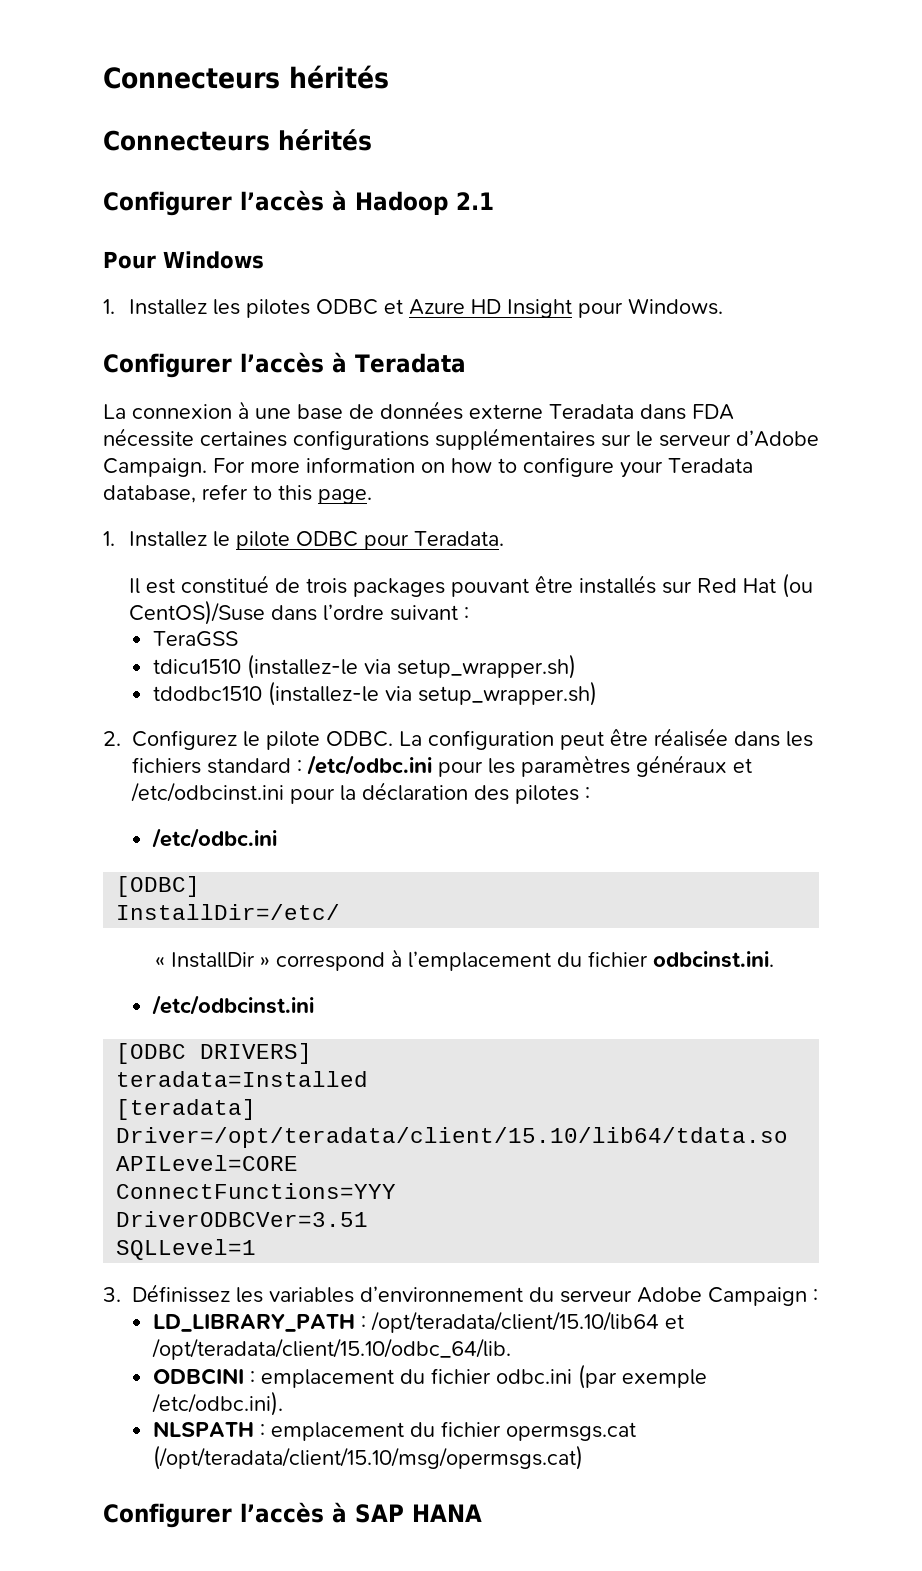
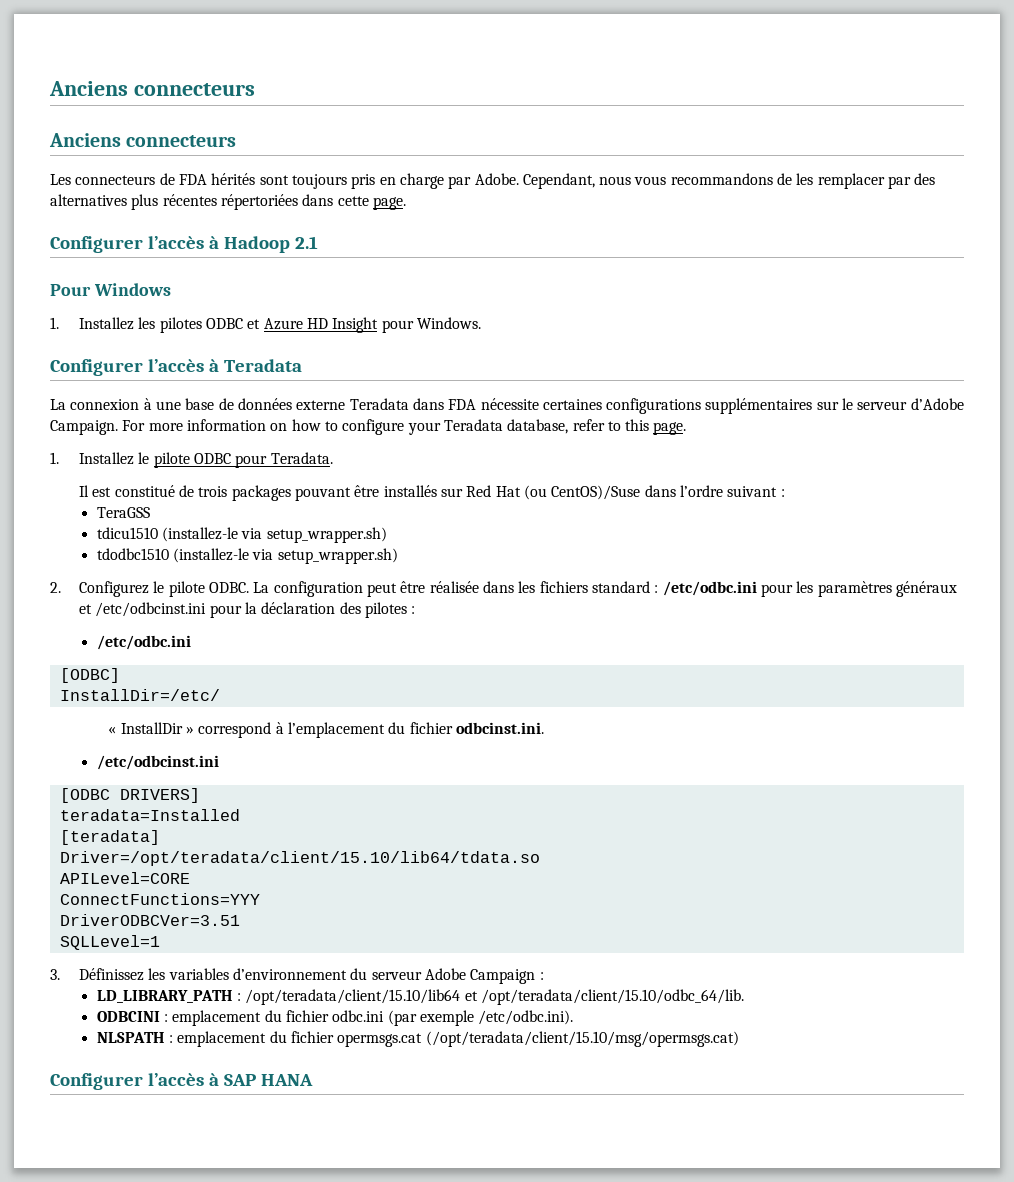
[103,65,389,89] [103,129,372,151] Connecteurs hérités // Connecteurs hérités -> [49,81,255,96] [49,133,237,147] [50,173,936,189] [50,194,406,210] Anciens connecteurs // Anciens connecteurs // Les connecteurs de FDA hérités sont toujours pris en charge par Adobe. Cependant, nous vous recommandons de les remplacer par des alternatives plus récentes répertoriées dans cette page.

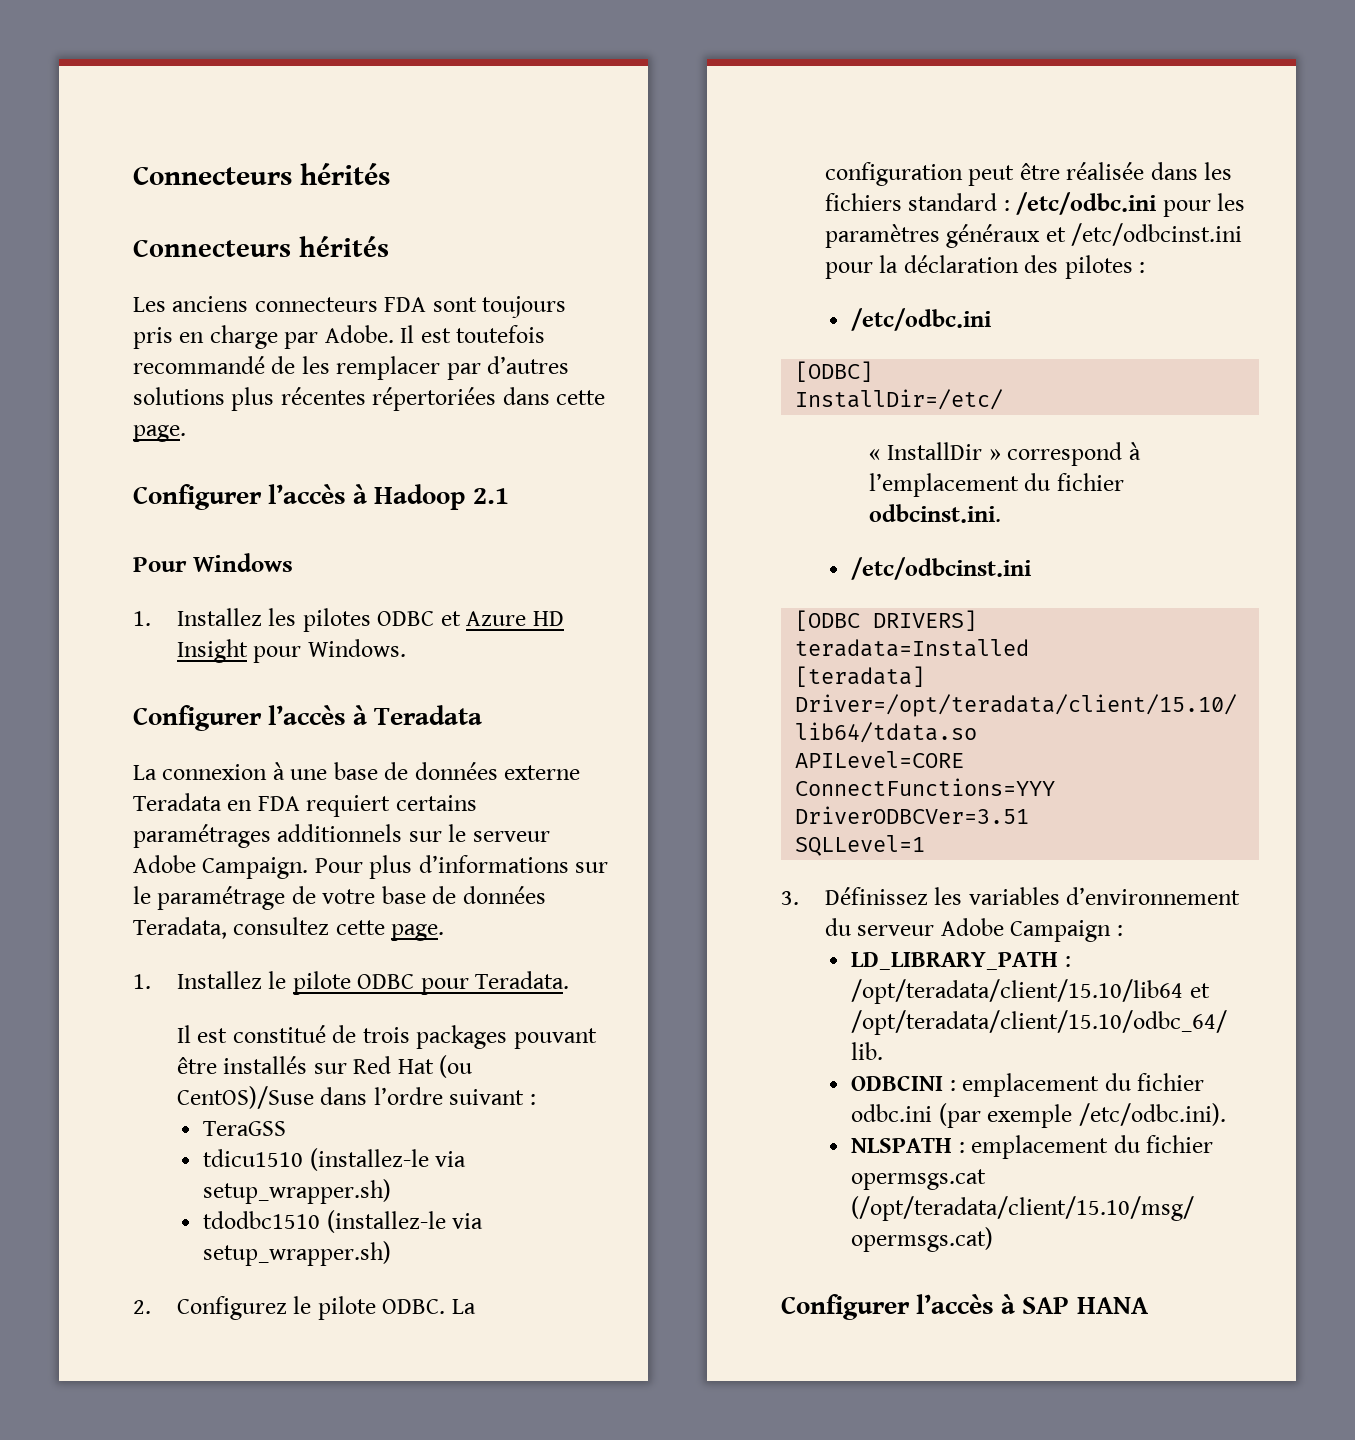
[49,81,255,96] [49,133,237,147] [50,173,256,185] Anciens connecteurs // Anciens connecteurs // Les connecteurs de FDA hérités -> [133,163,390,185] [133,236,389,257] [133,296,427,312] Connecteurs hérités // Connecteurs hérités // Les anciens connecteurs FDA
[522,173,773,189] Cependant, nous vous recommandons -> [400,325,546,343] [133,356,265,374] Il est toutefois recommandé
[914,173,936,185] [50,194,127,206] des alternatives -> [487,356,570,374] [133,387,225,405] d’autres solutions
[412,398,964,414] [50,419,650,435] dans FDA nécessite certaines configurations supplémentaires sur le serveur d’Adobe Campaign. For more information on how to configure your Teradata database, refer to this -> [227,795,477,817] [133,824,550,848] [133,855,609,879] [133,886,546,910] [133,917,385,939] en FDA requiert certains paramétrages additionnels sur le serveur Adobe Campaign. Pour plus d’informations sur le paramétrage de votre base de données Teradata, consultez cette

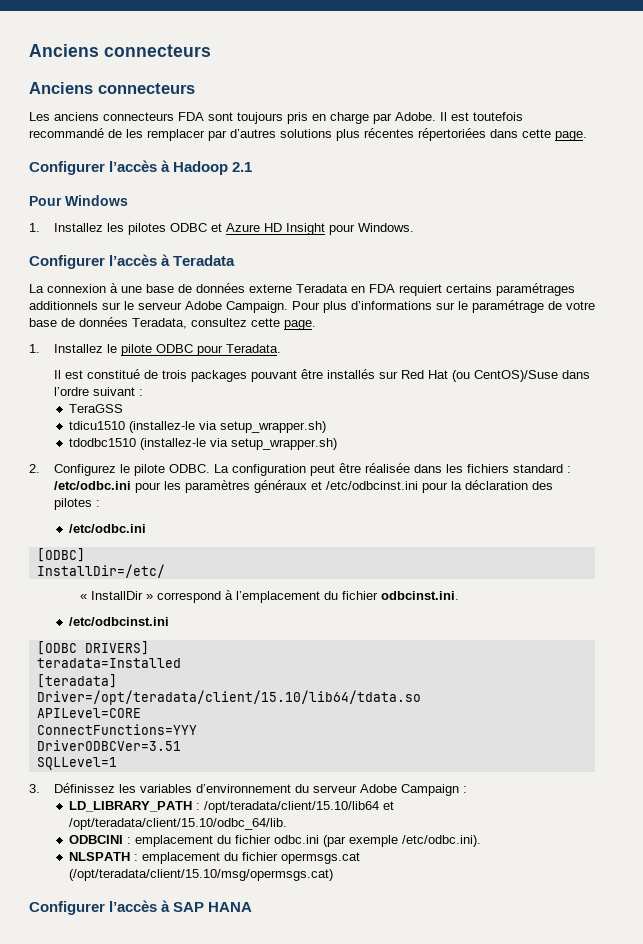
[133,163,390,185] [133,236,389,257] Connecteurs hérités // Connecteurs hérités -> [29,44,211,57] [29,82,195,94] Anciens connecteurs // Anciens connecteurs

